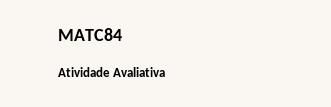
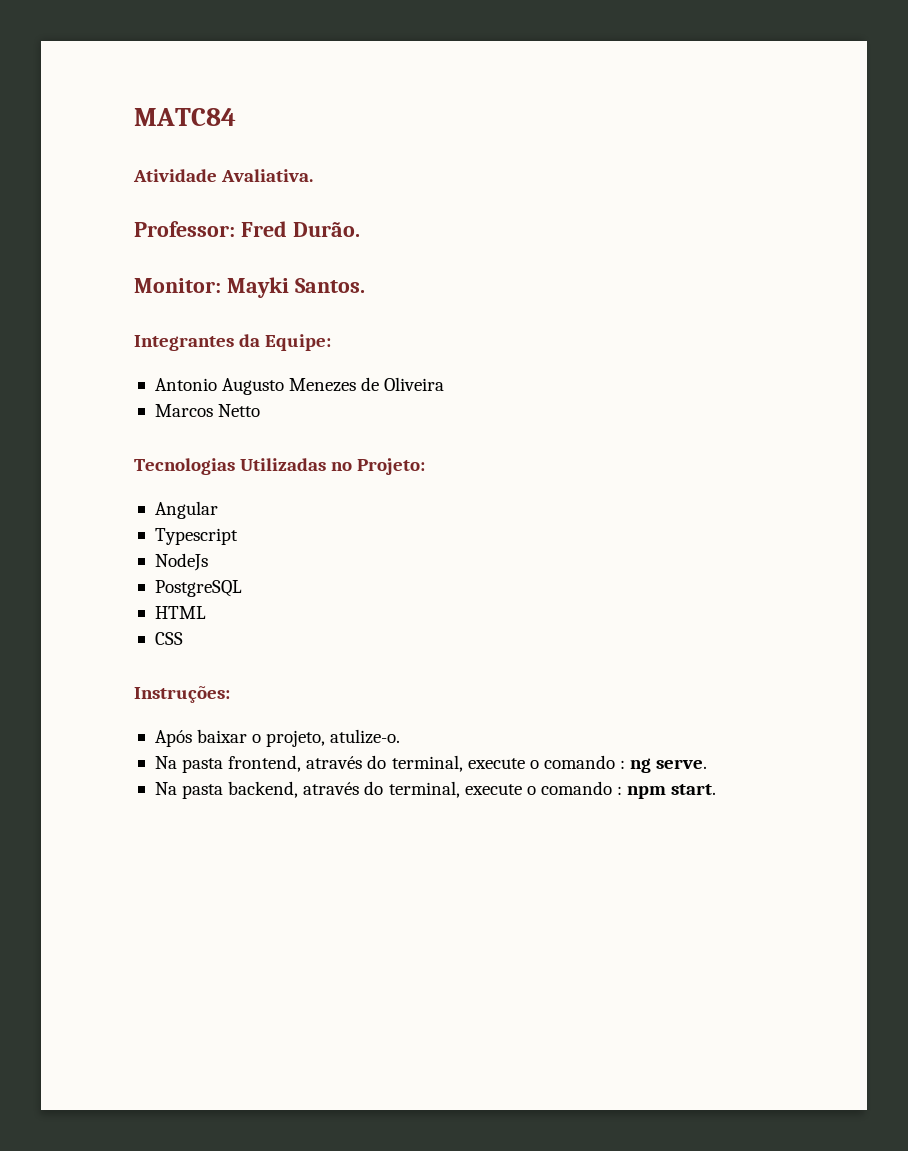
[113,67,166,77] Avaliativa -> [221,169,314,182] [134,221,360,237] [134,277,365,298] [134,334,332,351] [154,377,445,395] [154,404,261,417] [134,458,426,475] [154,501,218,519] [154,528,238,545] [154,553,208,571] [154,580,242,597] [154,606,206,619] [154,632,183,645] [134,686,230,703] [154,729,401,747] [154,755,708,773] [154,781,717,799] Avaliativa. // Professor: Fred Durão. // Monitor: Mayki Santos. // Integrantes da Equipe: // Antonio Augusto Menezes de Oliveira // Marcos Netto // Tecnologias Utilizadas no Projeto: // Angular // Typescript // NodeJs // PostgreSQL // HTML // CSS // Instruções: // Após baixar o projeto, atulize-o. // Na pasta frontend, através do terminal, execute o comando : ng serve. // Na pasta backend, através do terminal, execute o comando : npm start.

